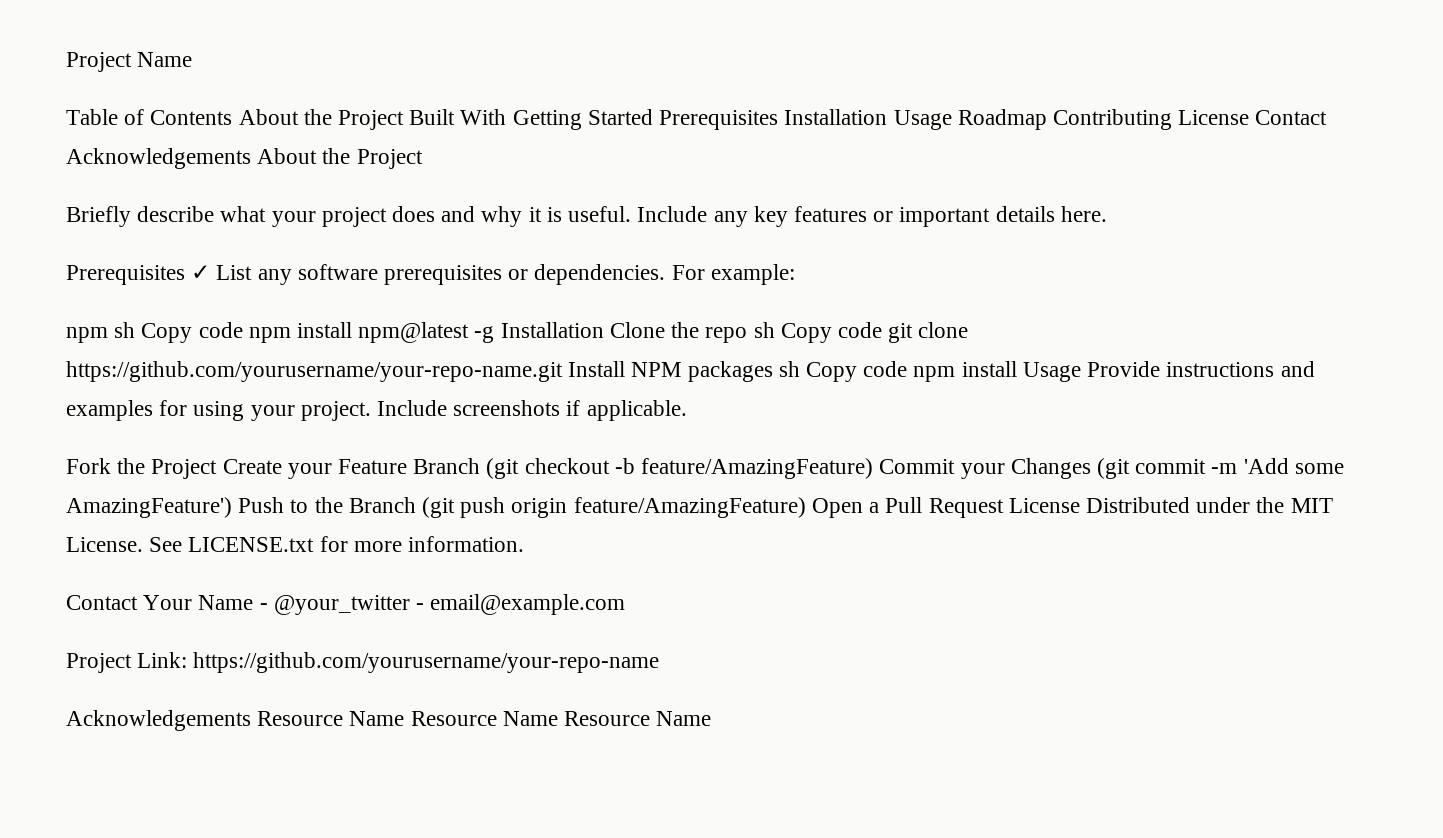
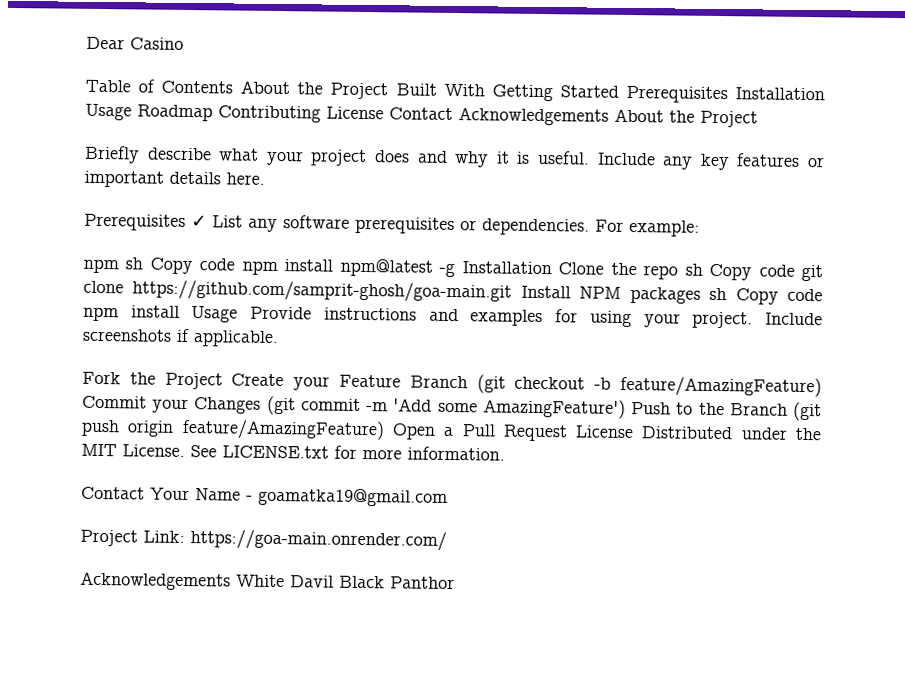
[66,52,193,72] Project Name -> [86,36,184,50] Dear Casino
[66,361,563,382] https://github.com/yourusername/your-repo-name.git -> [132,279,513,303] https://github.com/samprit-ghosh/goa-main.git
[273,594,626,615] @your_twitter - email@example.com -> [258,487,448,507] goamatka19@gmail.com
[193,652,660,673] [66,710,712,731] https://github.com/yourusername/your-repo-name // Acknowledgements Resource Name Resource Name Resource Name -> [190,529,447,551] [80,571,455,591] https://goa-main.onrender.com/ // Acknowledgements White Davil Black Panthor

